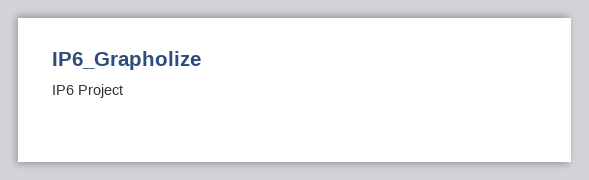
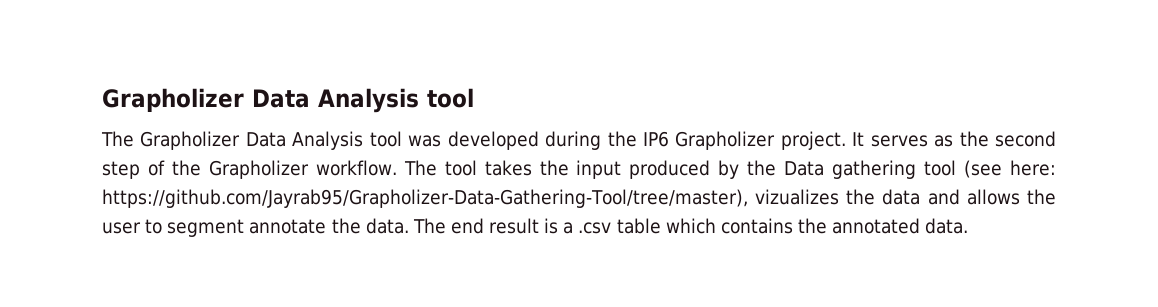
[52,51,201,70] [52,84,123,98] IP6_Grapholize // IP6 Project -> [102,88,474,113] [101,131,1056,150] [102,160,1056,179] [102,189,1056,208] [102,218,969,237] Grapholizer Data Analysis tool // The Grapholizer Data Analysis tool was developed during the IP6 Grapholizer project. It serves as the second step of the Grapholizer workflow. The tool takes the input produced by the Data gathering tool (see here: https://github.com/Jayrab95/Grapholizer-Data-Gathering-Tool/tree/master), vizualizes the data and allows the user to segment annotate the data. The end result is a .csv table which contains the annotated data.

